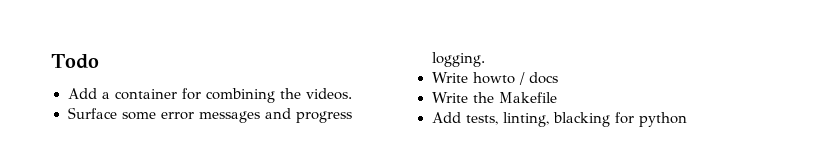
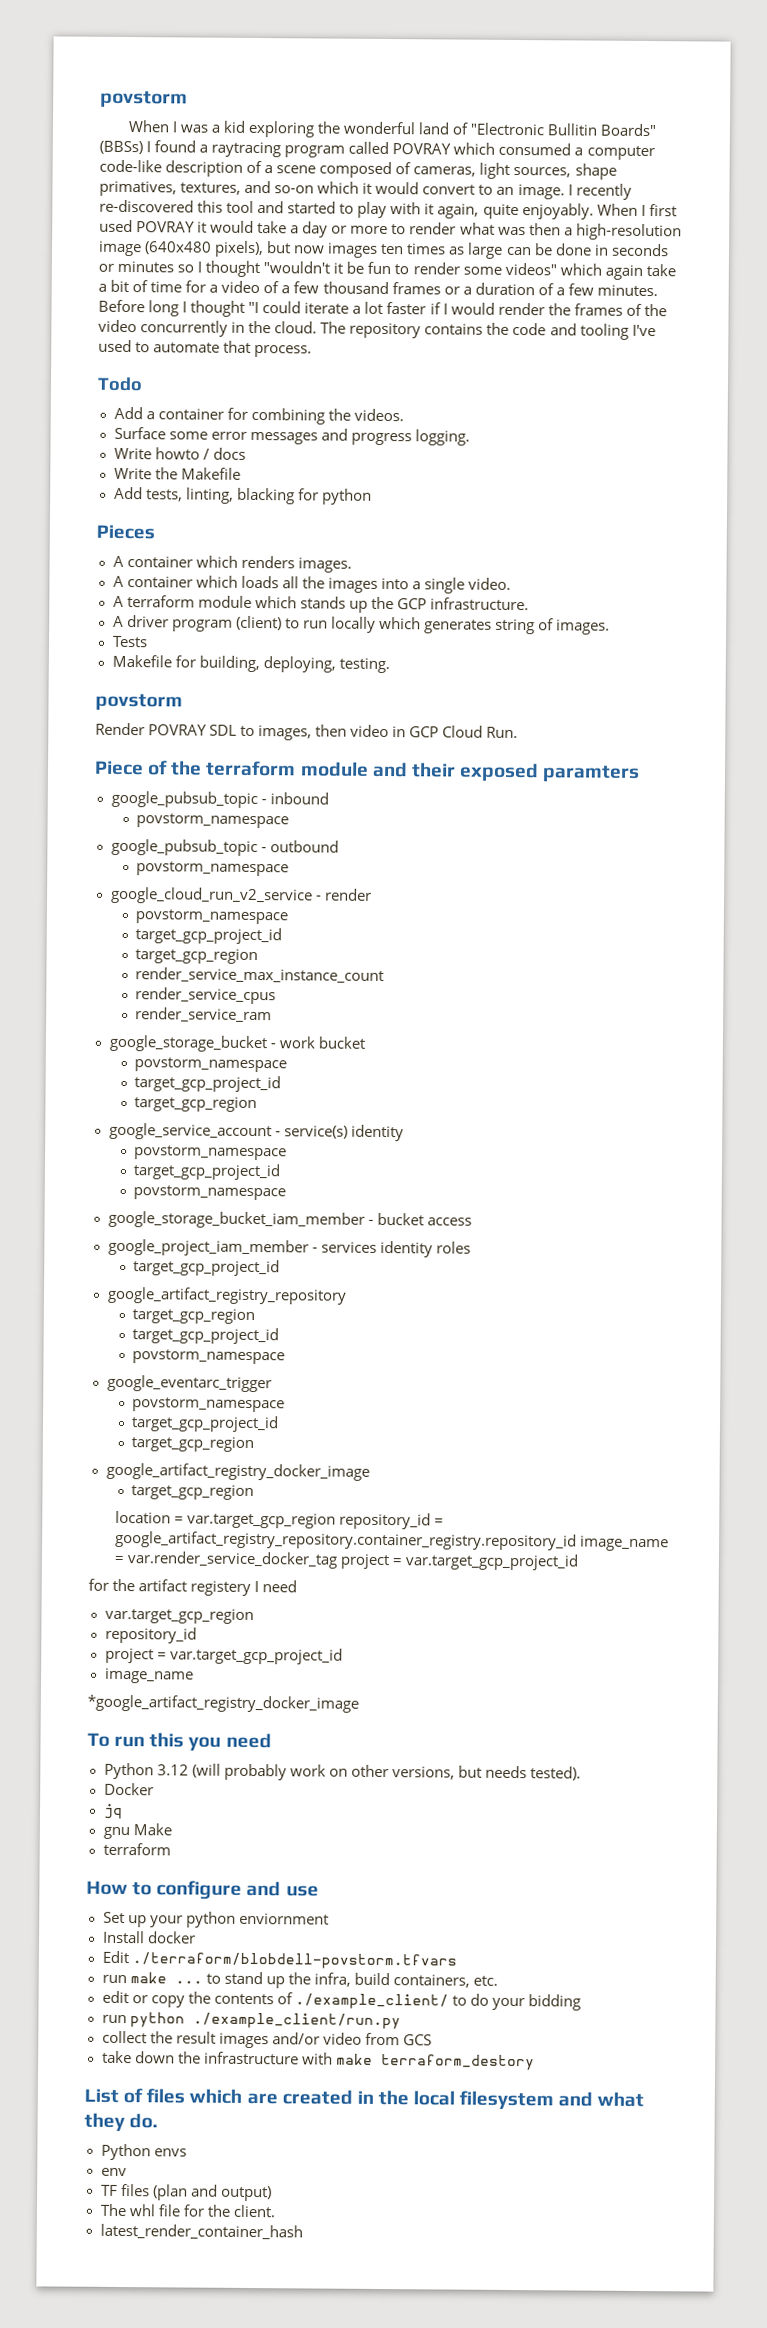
(51, 61) none -> [100,90,188,108] [127,120,657,138] [99,140,655,161] [99,159,617,180] [99,180,632,200] [99,199,677,220] [99,219,682,241] [98,240,669,259] [98,260,676,280] [98,279,658,297] [98,299,667,317] [98,319,656,340] [98,339,313,358] povstorm // When I was a kid exploring the wonderful land of "Electronic Bullitin Boards" (BBSs) I found a raytracing program called POVRAY which consumed a computer code-like description of a scene composed of cameras, light sources, shape primatives, textures, and so-on which it would convert to an image. I recently re-discovered this tool and started to play with it again, quite enjoyably. When I first used POVRAY it would take a day or more to render what was then a high-resolution image (640x480 pixels), but now images ten times as large can be done in seconds or minutes so I thought "wouldn't it be fun to render some videos" which again take a bit of time for a video of a few thousand frames or a duration of a few minutes. Before long I thought "I could iterate a lot faster if I would render the frames of the video concurrently in the cloud. The repository contains the code and tooling I've used to automate that process. //
(687, 119) none -> [96,524,155,540] [112,555,352,573] [112,575,512,594] [112,595,529,613] [112,615,611,635] [111,635,149,648] [111,654,390,674] [95,693,183,711] [95,722,519,741] [94,760,641,782] [110,790,329,809] [136,813,290,829] [110,838,339,857] [136,861,290,877] [109,886,372,905] [135,909,289,925] [135,927,283,945] [135,948,259,965] [135,967,385,984] [135,987,277,1005] [135,1007,273,1023] [108,1034,365,1053] [134,1057,288,1073] [134,1075,282,1093] [134,1096,258,1113] [108,1122,404,1142] [134,1145,288,1161] [133,1163,281,1181] [133,1185,287,1201] [107,1210,472,1229] [107,1238,471,1258] [133,1259,281,1277] [106,1286,347,1305] [132,1308,256,1325] [132,1327,280,1345] [132,1349,286,1365] [106,1374,272,1393] [132,1397,286,1413] [131,1415,280,1433] [131,1436,255,1453] [105,1462,370,1481] [131,1484,255,1501] [114,1510,445,1530] [114,1530,669,1552] [113,1551,580,1571] [88,1578,298,1597] [104,1607,254,1625] [104,1626,197,1644] [104,1647,343,1665] [104,1667,194,1684] [87,1694,359,1713] [87,1732,272,1751] [103,1762,581,1781] [103,1782,154,1796] [102,1803,123,1820] [102,1823,172,1840] [102,1842,171,1856] [86,1880,319,1900] [102,1911,329,1928] [102,1930,196,1944] [101,1950,457,1970] [101,1971,498,1989] [101,1990,581,2011] [101,2012,401,2030] [101,2030,432,2049] [101,2050,535,2071] [84,2088,645,2110] [84,2112,159,2132] [100,2143,187,2161] [100,2167,127,2177] [100,2184,272,2202] [99,2203,276,2218] [99,2223,303,2240] // Pieces // A container which renders images. // A container which loads all the images into a single video. // A terraform module which stands up the GCP infrastructure. // A driver program (client) to run locally which generates string of images. // Tests // Makefile for building, deploying, testing. // povstorm // Render POVRAY SDL to images, then video in GCP Cloud Run. // Piece of the terraform module and their exposed paramters // google_pubsub_topic - inbound // povstorm_namespace // google_pubsub_topic - outbound // povstorm_namespace // google_cloud_run_v2_service - render // povstorm_namespace // target_gcp_project_id // target_gcp_region // render_service_max_instance_count // render_service_cpus // render_service_ram // google_storage_bucket - work bucket // povstorm_namespace // target_gcp_project_id // target_gcp_region // google_service_account - service(s) identity // povstorm_namespace // target_gcp_project_id // povstorm_namespace // google_storage_bucket_iam_member - bucket access // google_project_iam_member - services identity roles // target_gcp_project_id // google_artifact_registry_repository // target_gcp_region // target_gcp_project_id // povstorm_namespace // google_eventarc_trigger // povstorm_namespace // target_gcp_project_id // target_gcp_region // google_artifact_registry_docker_image // target_gcp_region // location = var.target_gcp_region repository_id = google_artifact_registry_repository.container_registry.repository_id image_name = var.render_service_docker_tag project = var.target_gcp_project_id // for the artifact registery I need // var.target_gcp_region // repository_id // project = var.target_gcp_project_id // image_name // *google_artifact_registry_docker_image // To run this you need // Python 3.12 (will probably work on other versions, but needs tested). // Docker // jq // gnu Make // terraform // How to configure and use // Set up your python enviornment // Install docker // Edit ./terraform/blobdell-povstorm.tfvars // run make ... to stand up the infra, build containers, etc. // edit or copy the contents of ./example_client/ to do your bidding // run python ./example_client/run.py // collect the result images and/or video from GCS // take down the infrastructure with make terraform_destory // List of files which are created in the local filesystem and what they do. // Python envs // env // TF files (plan and output) // The whl file for the client. // latest_render_container_hash

